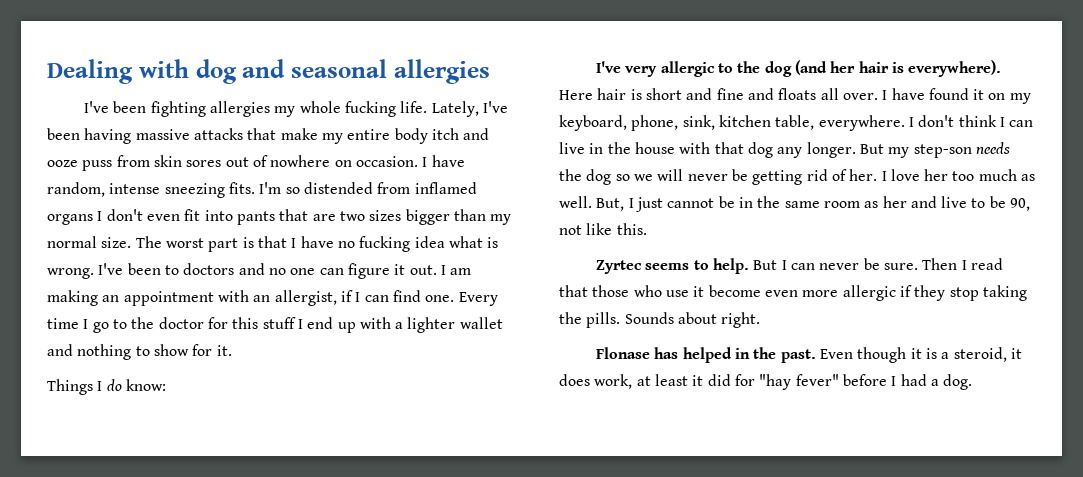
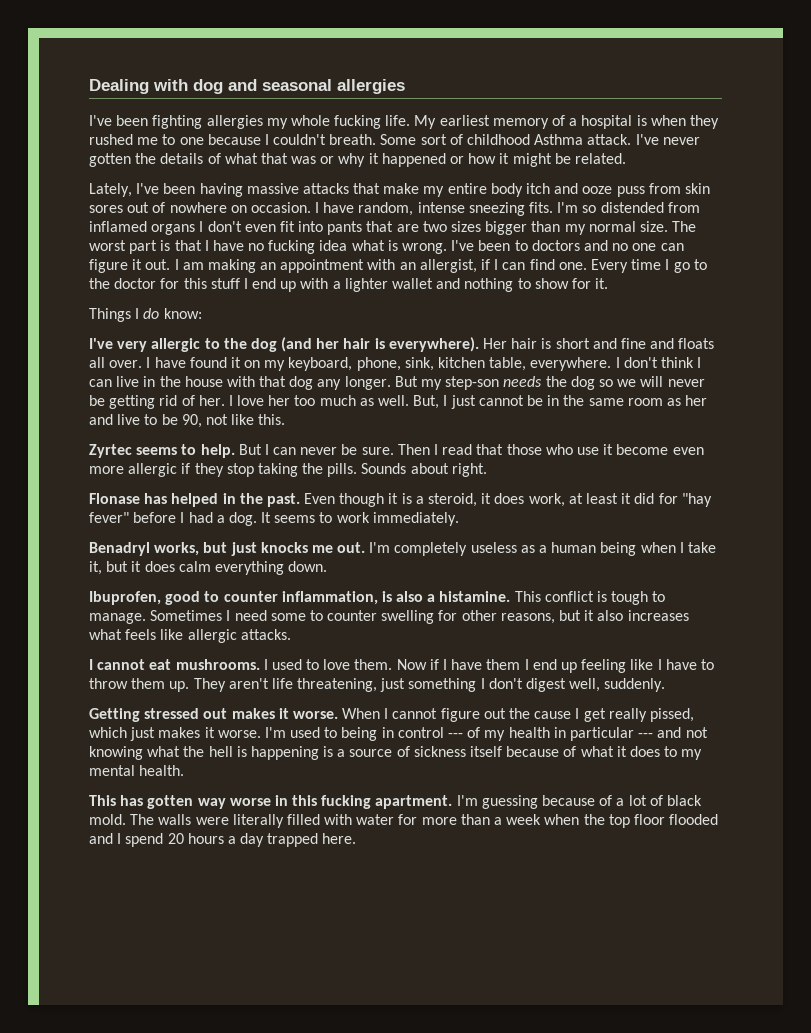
(428, 107) none -> [414,115,719,129] [89,134,700,145] [89,153,626,167] My earliest memory of a hospital is when they rushed me to one because I couldn't breath. Some sort of childhood Asthma attack. I've never gotten the details of what that was or why it happened or how it might be related. //
[559,90,593,100] Here -> [483,338,508,349] Her
(973, 382) none -> [261,512,459,526] [89,542,716,556] [89,561,328,575] [89,591,666,605] [89,610,689,624] [89,629,291,643] [89,659,714,673] [89,678,666,692] [89,708,694,722] [89,727,708,741] [89,746,703,760] [89,765,185,776] [89,795,702,809] [89,814,719,828] [89,833,357,847] It seems to work immediately. // Benadryl works, but just knocks me out. I'm completely useless as a human being when I take it, but it does calm everything down. // Ibuprofen, good to counter inflammation, is also a histamine. This conflict is tough to manage. Sometimes I need some to counter swelling for other reasons, but it also increases what feels like allergic attacks. // I cannot eat mushrooms. I used to love them. Now if I have them I end up feeling like I have to throw them up. They aren't life threatening, just something I don't digest well, suddenly. // Getting stressed out makes it worse. When I cannot figure out the cause I get really pissed, which just makes it worse. I'm used to being in control --- of my health in particular --- and not knowing what the hell is happening is a source of sickness itself because of what it does to my mental health. // This has gotten way worse in this fucking apartment. I'm guessing because of a lot of black mold. The walls were literally filled with water for more than a week when the top floor flooded and I spend 20 hours a day trapped here.

